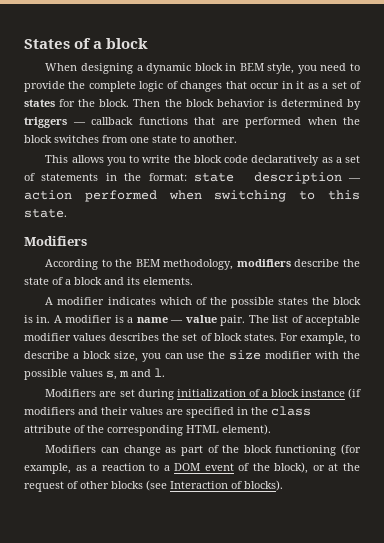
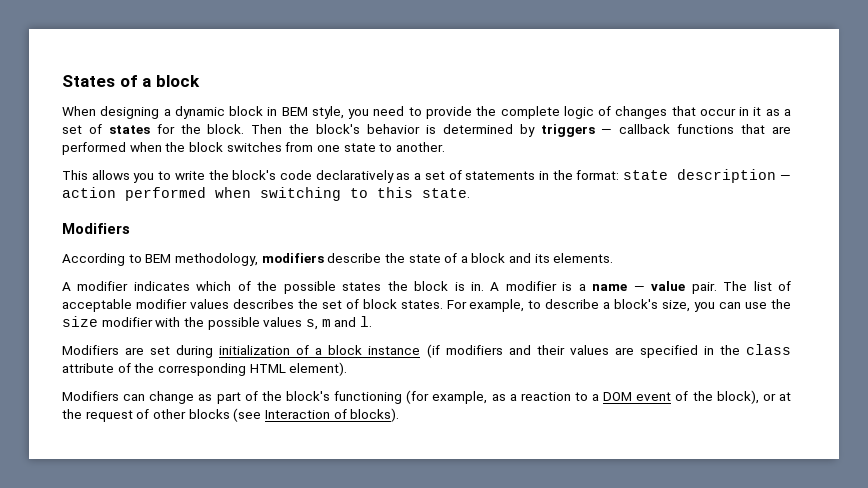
[185,99,214,107] block -> [316,124,361,134] block's
[193,155,222,163] block -> [232,170,277,180] block's
[115,259,133,267] the -> (142, 258) none
[82,351,111,359] block -> [614,299,659,309] block's
[243,445,272,453] block -> [285,391,330,401] block's

